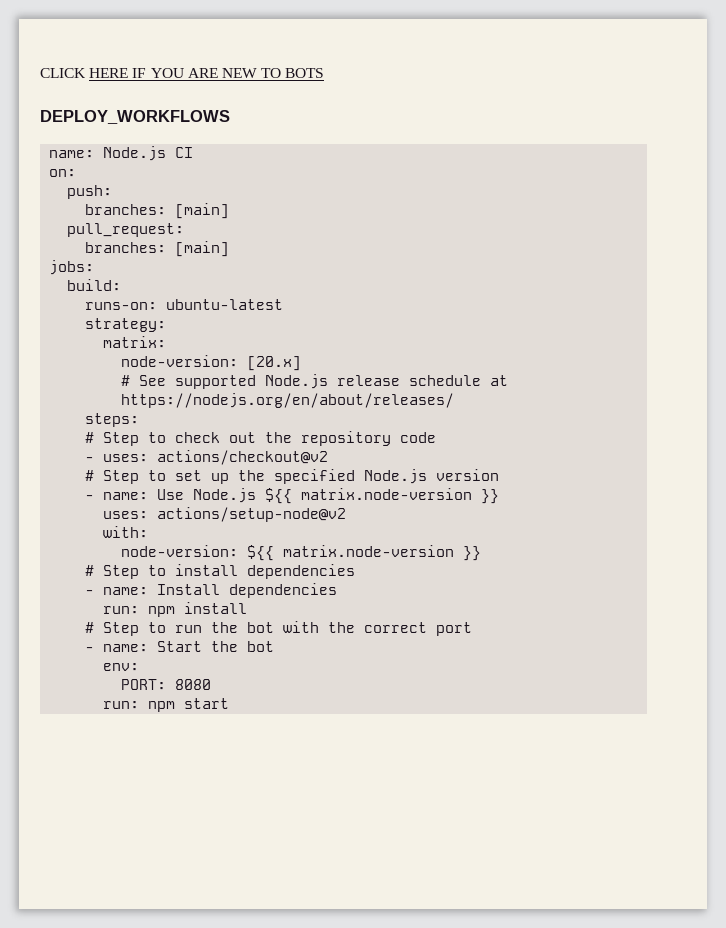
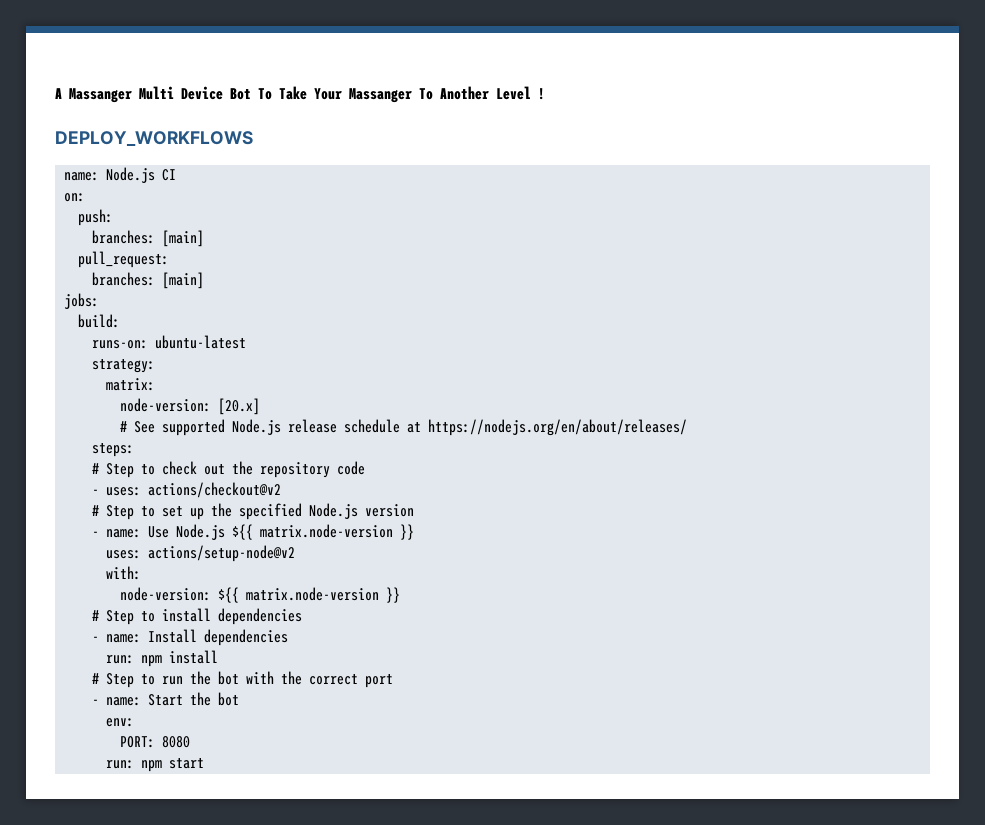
[40,68,325,78] CLICK HERE IF YOU ARE NEW TO BOTS -> [55,86,545,103] A Massanger Multi Device Bot To Take Your Massanger To Another Level !

